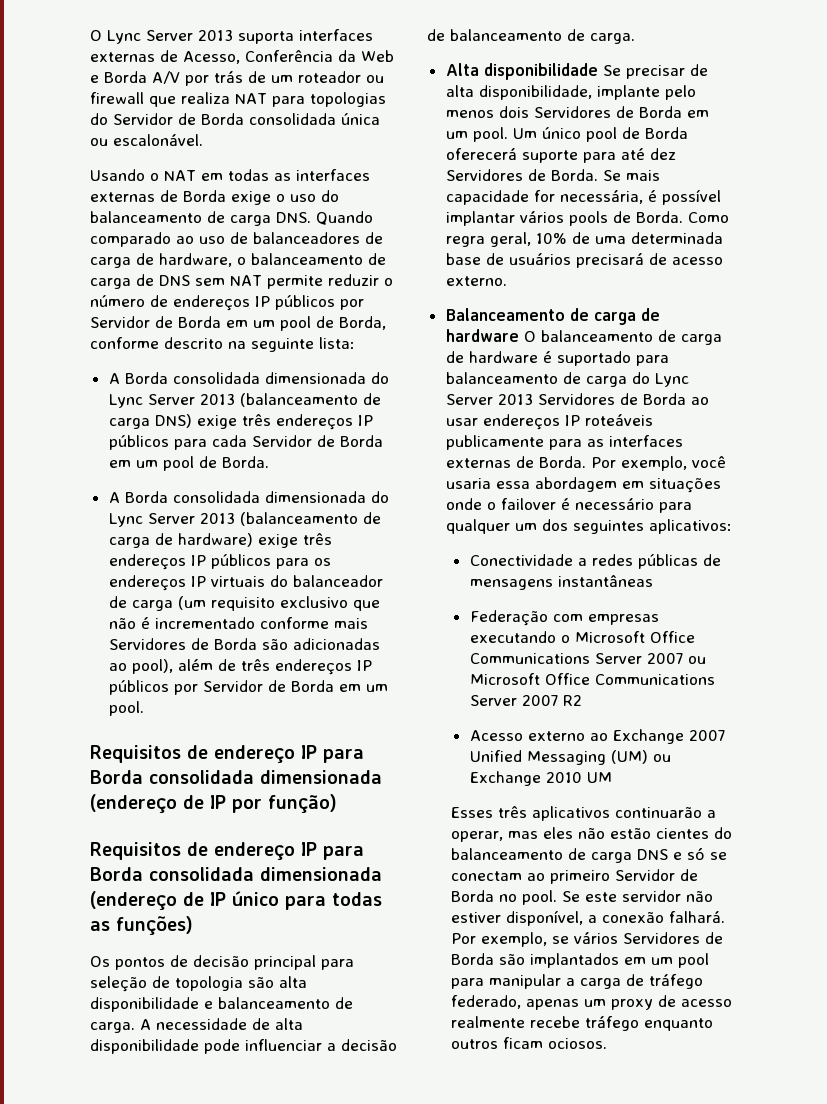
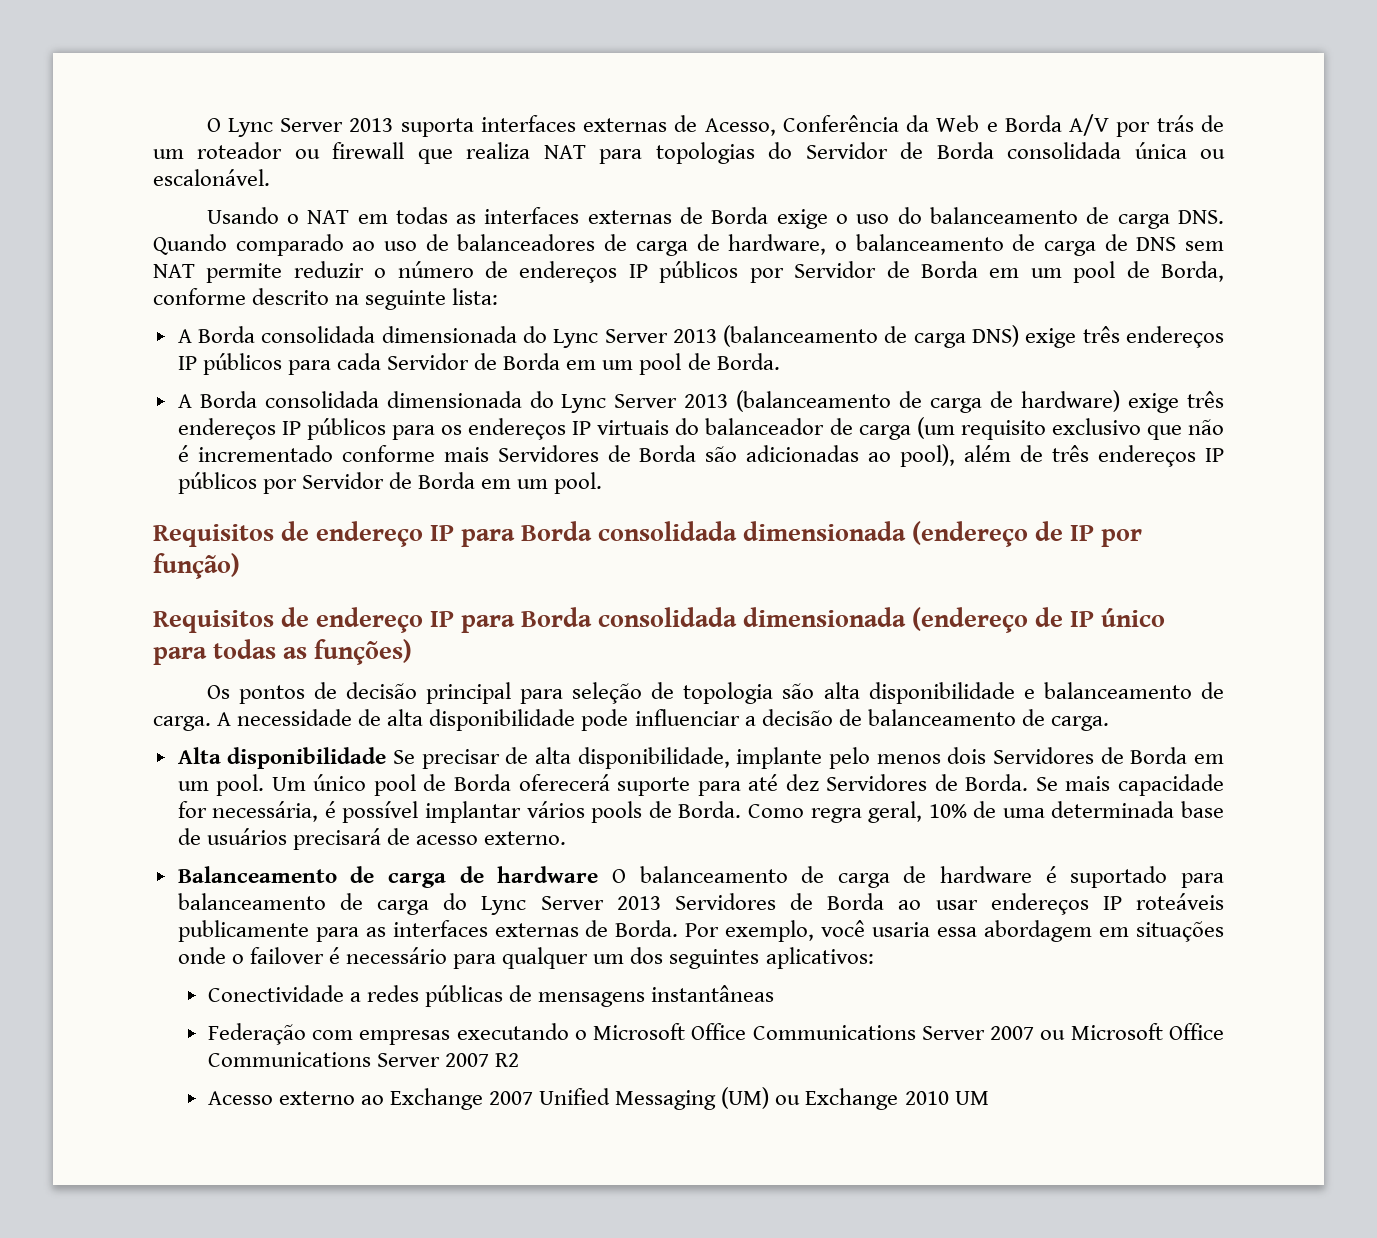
[451,806,717,821] [451,827,733,842] [451,847,728,863] [451,869,699,884] [451,890,714,905] [451,910,726,926] [451,932,724,947] [451,953,710,968] [451,974,704,989] [451,995,733,1010] [451,1016,714,1031] [451,1037,608,1049] // Esses três aplicativos continuarão a operar, mas eles não estão cientes do balanceamento de carga DNS e só se conectam ao primeiro Servidor de Borda no pool. Se este servidor não estiver disponível, a conexão falhará. Por exemplo, se vários Servidores de Borda são implantados em um pool para manipular a carga de tráfego federado, apenas um proxy de acesso realmente recebe tráfego enquanto outros ficam ociosos. -> (989, 1098) none

